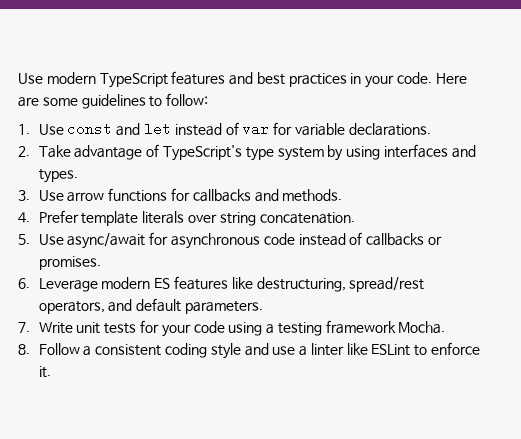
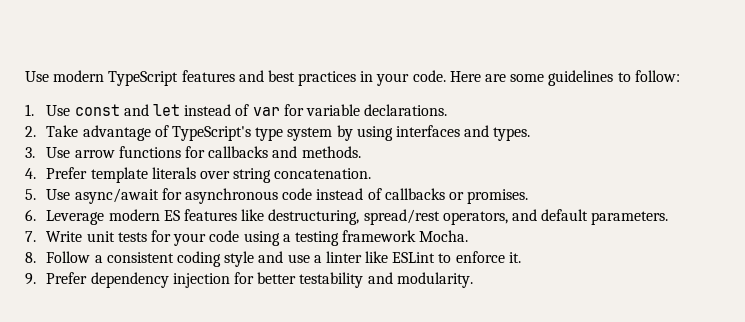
(51, 372) none -> [25,272,473,288] // 9. Prefer dependency injection for better testability and modularity.

